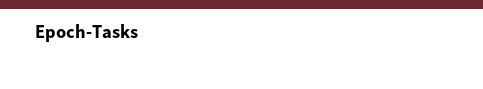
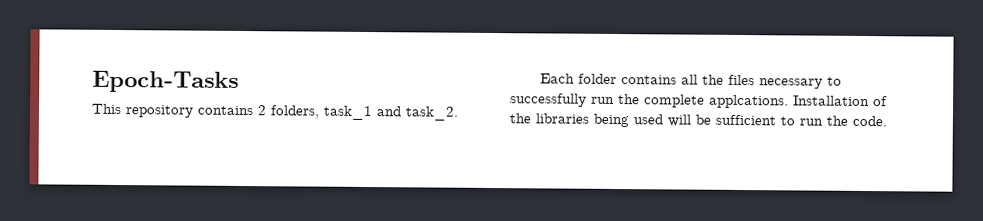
(138, 33) none -> [91,103,459,121] [540,73,843,89] [510,93,888,109] [509,113,887,128] // This repository contains 2 folders, task_1 and task_2. // Each folder contains all the files necessary to successfully run the complete applcations. Installation of the libraries being used will be sufficient to run the code.

